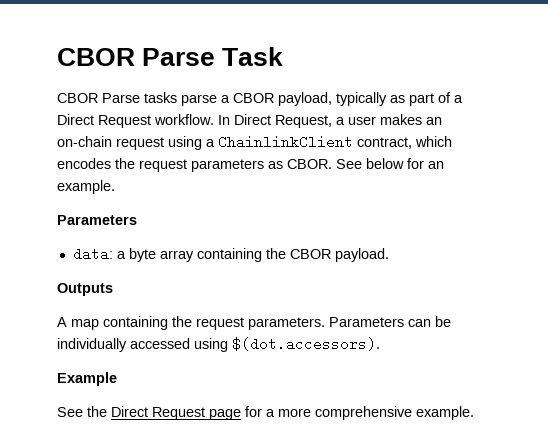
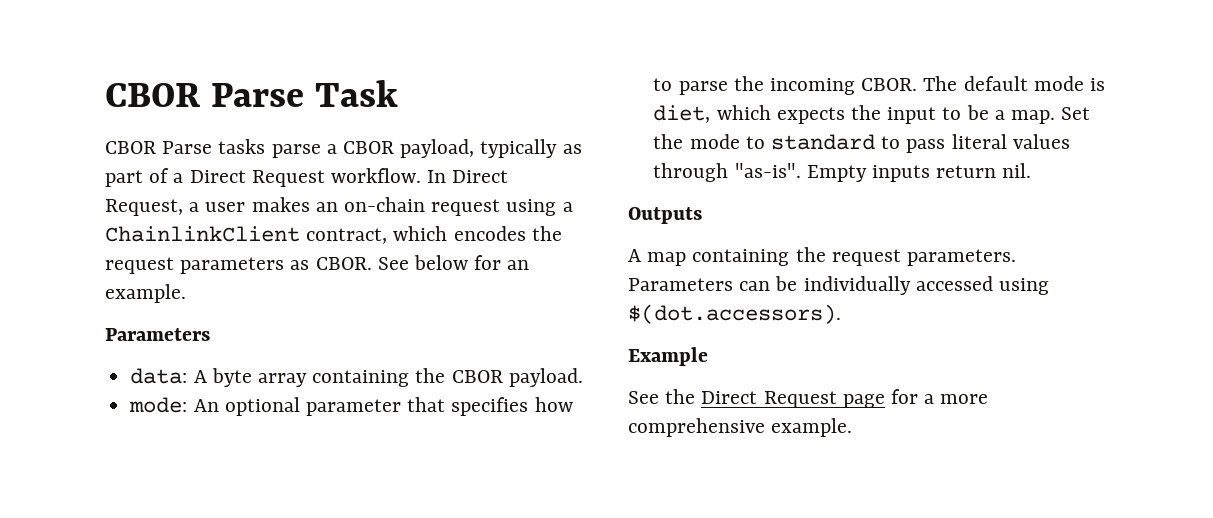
[116,251,126,259] a -> [193,370,207,383] A
(389, 255) none -> [129,397,573,416] [653,76,1105,95] [653,105,1091,124] [653,134,1070,153] [653,163,1032,182] // mode: An optional parameter that specifies how to parse the incoming CBOR. The default mode is diet, which expects the input to be a map. Set the mode to standard to pass literal values through "as-is". Empty inputs return nil.

